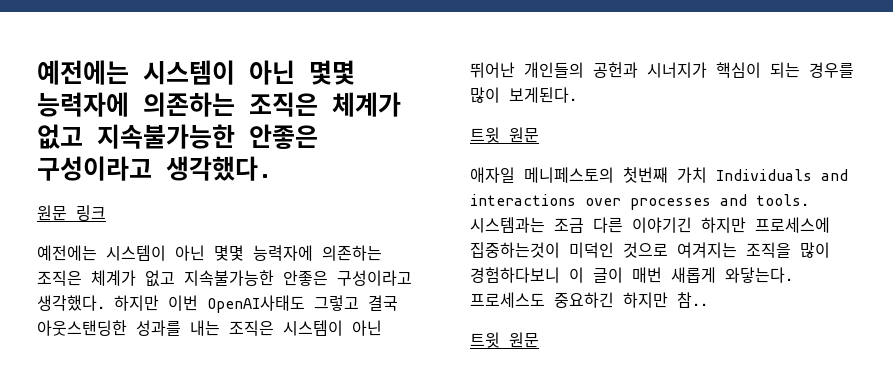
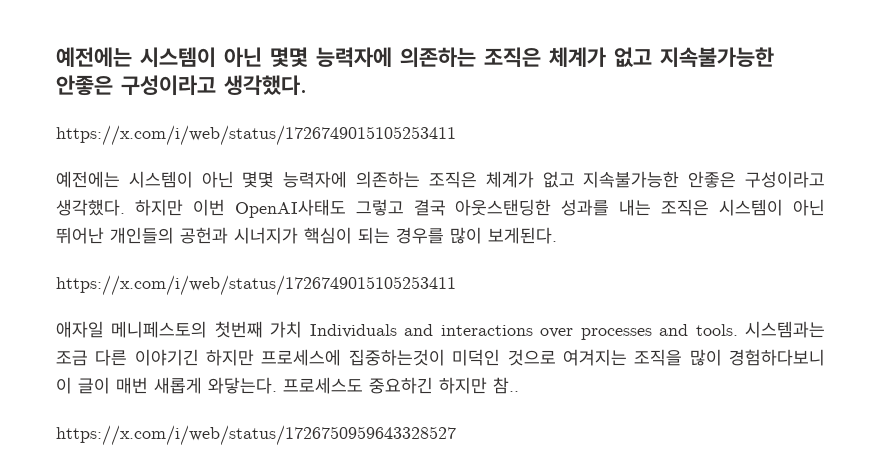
[37,205,106,221] 원문 링크 -> [56,125,456,146] https://x.com/i/web/status/1726749015105253411
[470,127,539,143] 트윗 원문 -> [56,275,456,296] https://x.com/i/web/status/1726749015105253411
[470,332,539,348] 트윗 원문 -> [56,425,456,446] https://x.com/i/web/status/1726750959643328527

